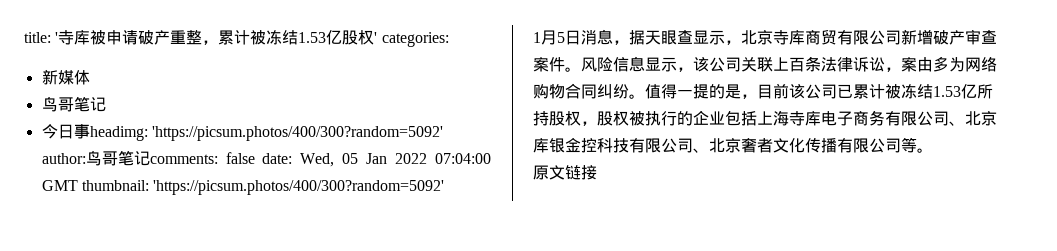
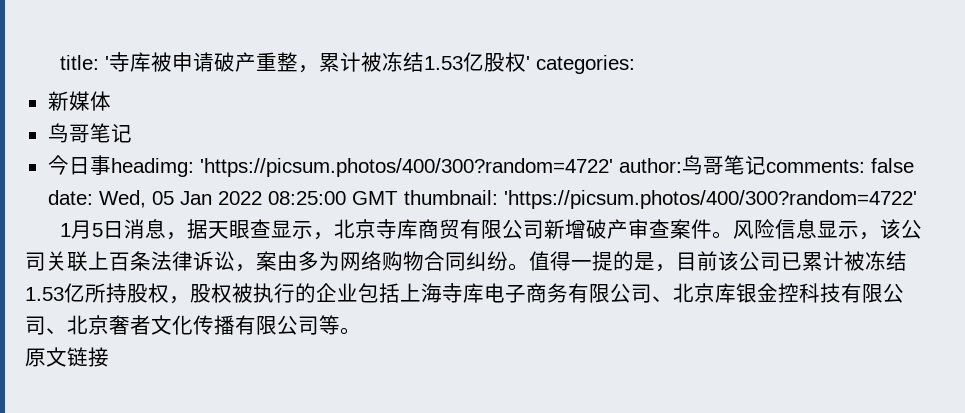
[151,126,443,141] 'https://picsum.photos/400/300?random=5092' -> [199,158,613,177] 'https://picsum.photos/400/300?random=4722'
[435,153,491,164] 07:04:00 -> [267,191,346,205] 08:25:00
[153,180,445,195] 'https://picsum.photos/400/300?random=5092' -> [503,190,917,209] 'https://picsum.photos/400/300?random=4722'

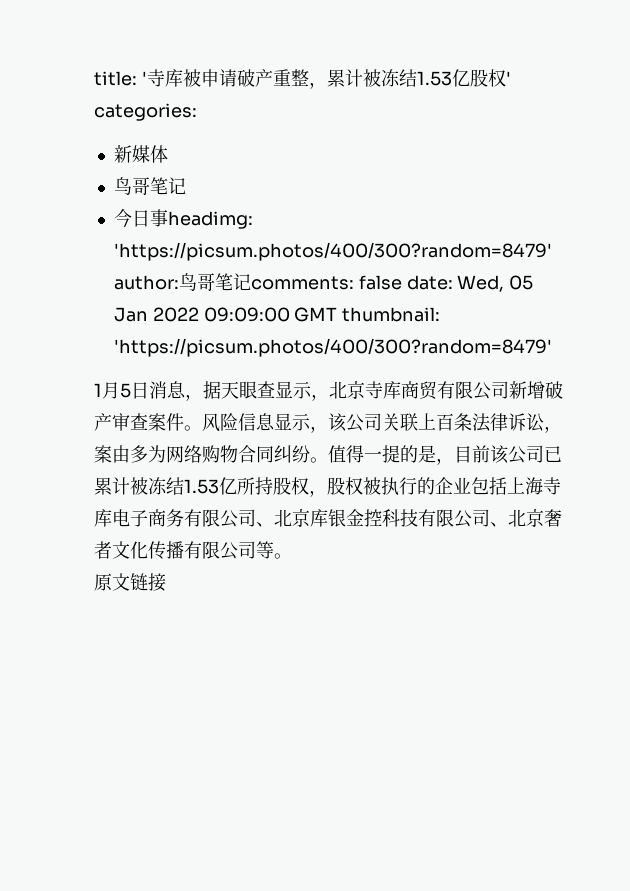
[199,158,613,177] 'https://picsum.photos/400/300?random=4722' -> [113,242,552,261] 'https://picsum.photos/400/300?random=8479'
[267,191,346,205] 08:25:00 -> [203,307,290,322] 09:09:00
[503,190,917,209] 'https://picsum.photos/400/300?random=4722' -> [113,338,552,357] 'https://picsum.photos/400/300?random=8479'

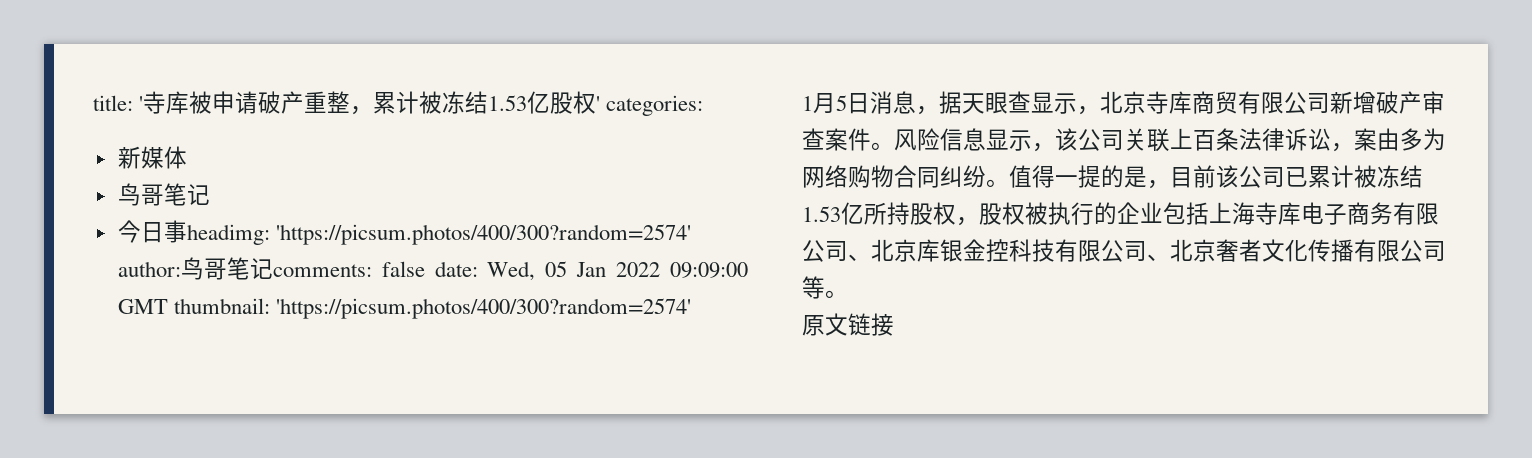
[113,242,552,261] 'https://picsum.photos/400/300?random=8479' -> [275,224,691,245] 'https://picsum.photos/400/300?random=2574'
[113,338,552,357] 'https://picsum.photos/400/300?random=8479' -> [275,298,691,319] 'https://picsum.photos/400/300?random=2574'

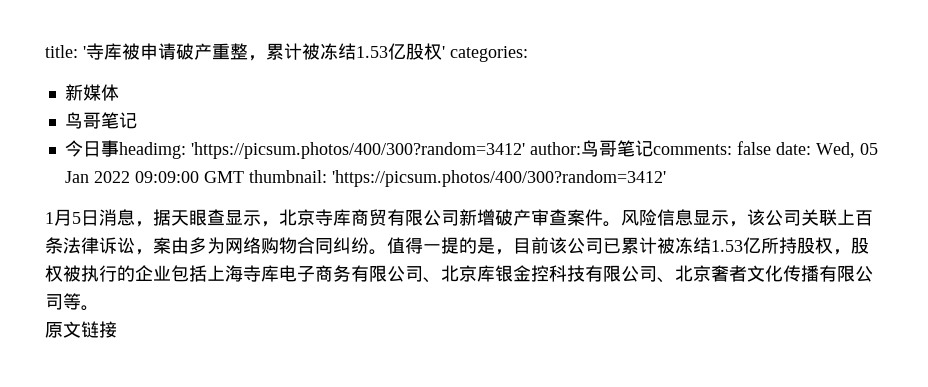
[275,224,691,245] 'https://picsum.photos/400/300?random=2574' -> [190,142,525,159] 'https://picsum.photos/400/300?random=3412'
[275,298,691,319] 'https://picsum.photos/400/300?random=2574' -> [331,170,666,187] 'https://picsum.photos/400/300?random=3412'

